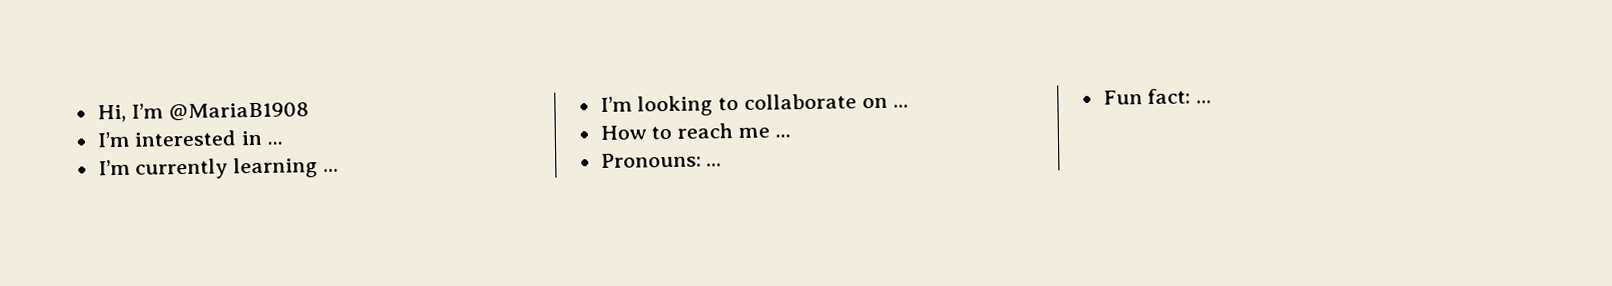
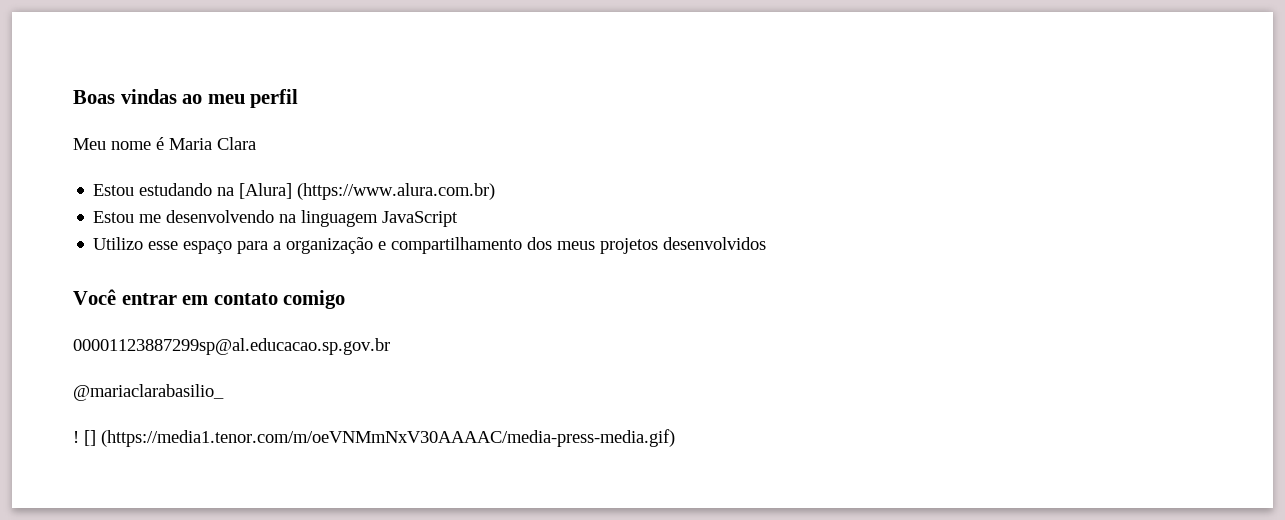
[96,102,310,123] [96,130,284,148] [97,157,340,180] [599,93,909,117] [599,123,791,140] [600,152,723,168] [1102,88,1213,105] Hi, I’m @MariaB1908 // I’m interested in ... // I’m currently learning ... // I’m looking to collaborate on ... // How to reach me ... // Pronouns: ... // Fun fact: ... -> [73,89,299,108] [73,137,256,150] [93,183,496,200] [93,210,459,227] [93,237,767,254] [73,289,346,309] [73,338,390,355] [73,384,224,401] [73,429,675,447] Boas vindas ao meu perfil // Meu nome é Maria Clara // Estou estudando na [Alura] (https://www.alura.com.br) // Estou me desenvolvendo na linguagem JavaScript // Utilizo esse espaço para a organização e compartilhamento dos meus projetos desenvolvidos // Você entrar em contato comigo // 00001123887299sp@al.educacao.sp.gov.br // @mariaclarabasilio_ // ! [] (https://media1.tenor.com/m/oeVNMmNxV30AAAAC/media-press-media.gif)

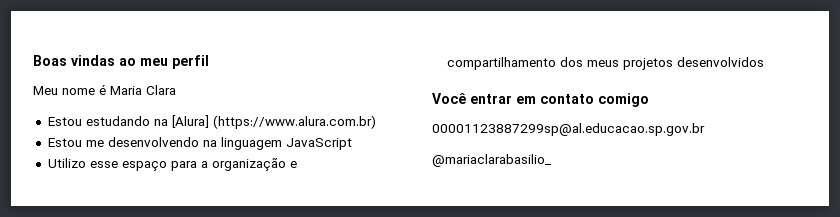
[73,429,675,447] // ! [] (https://media1.tenor.com/m/oeVNMmNxV30AAAAC/media-press-media.gif) -> (552, 160) none

